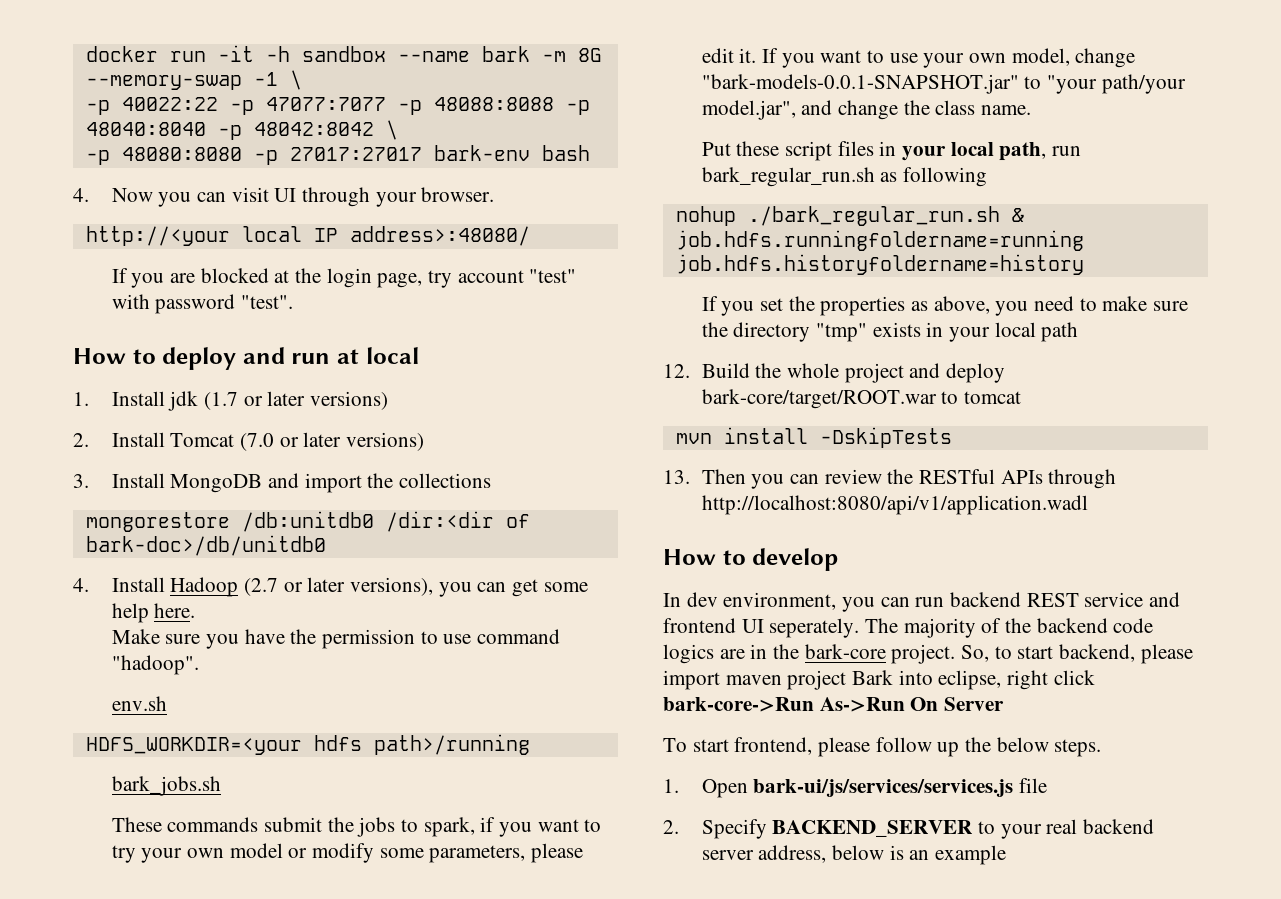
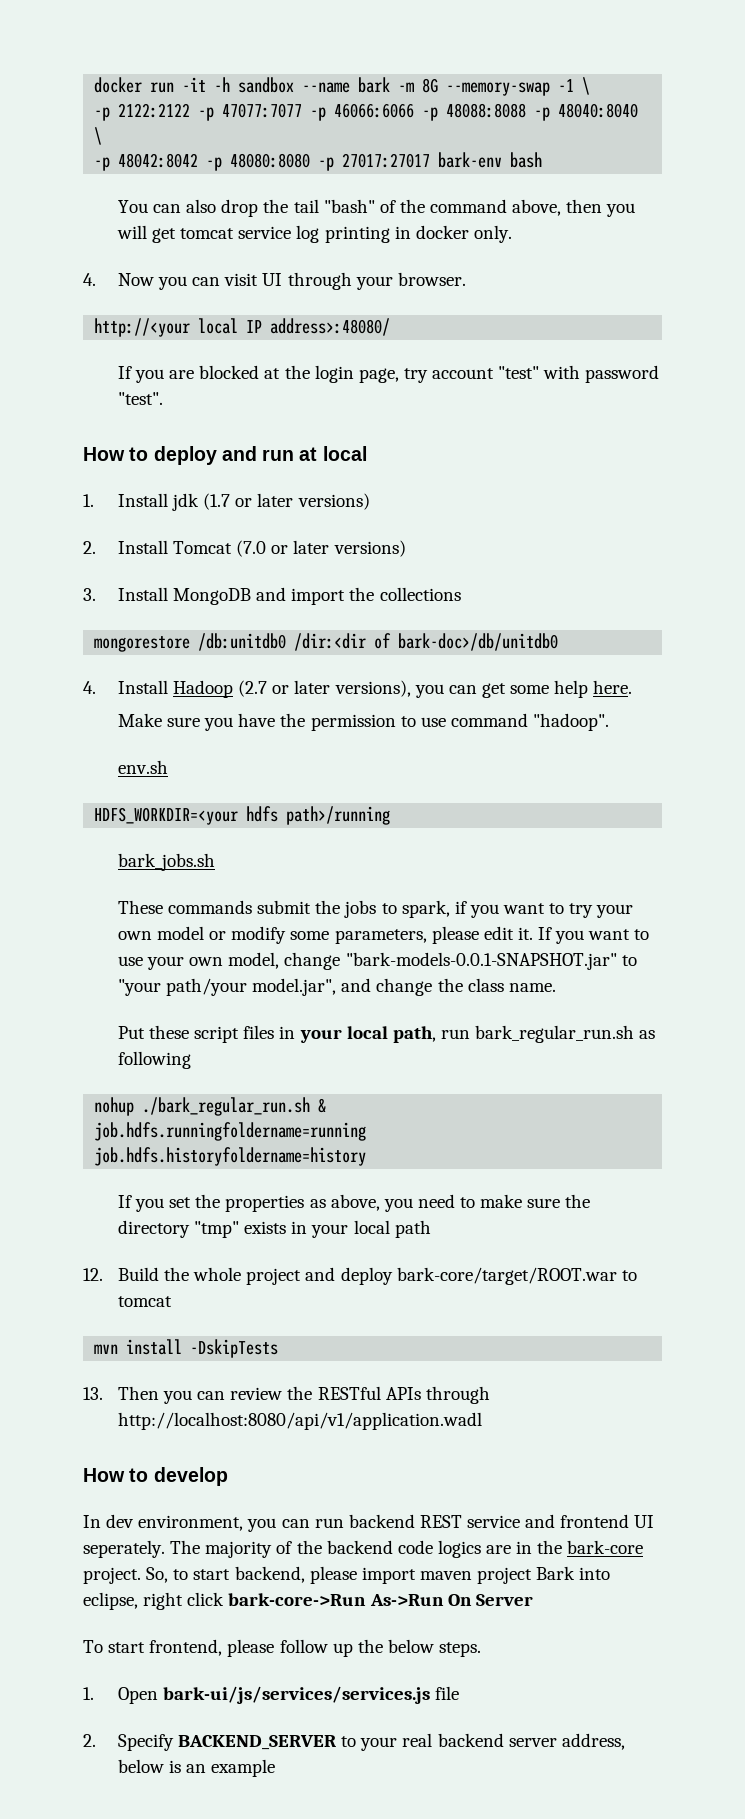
[121,97,218,111] 40022:22 -> [118,103,191,118] 2122:2122
(422, 107) none -> [334,103,439,121] 46066:6066 -p
(206, 129) none -> [94,127,103,145] \ //
[385,120,398,140] \ // -> (199, 160) none
(590, 153) none -> [117,199,636,217] [116,225,512,243] // You can also drop the tail "bash" of the command above, then you will get tomcat service log printing in docker only.

